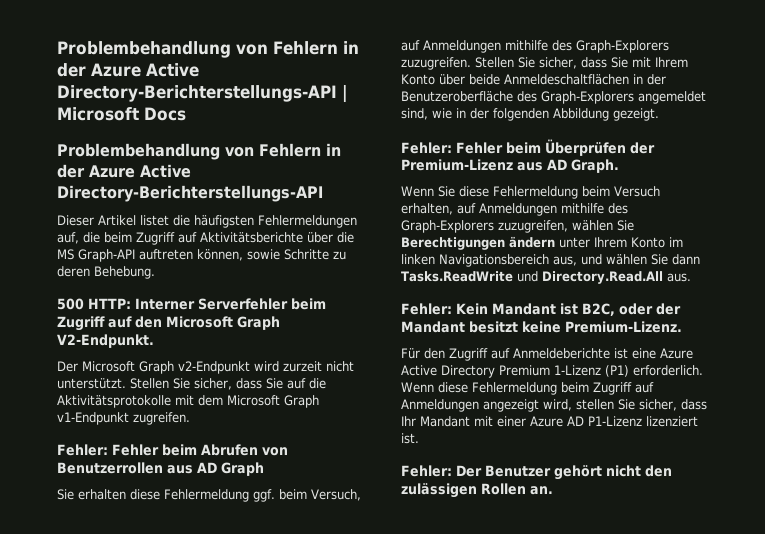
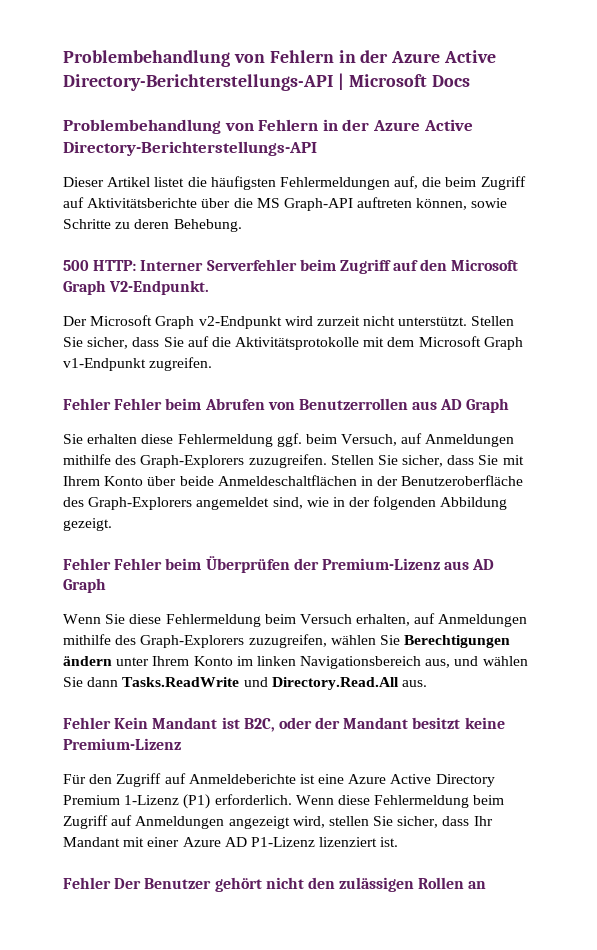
[57,444,108,456] Fehler: -> [63,398,111,410] Fehler
[401,142,452,154] Fehler: -> [63,558,111,570] Fehler
[571,159,619,173] Graph. -> [63,578,106,593] Graph
[401,303,452,315] Fehler: -> [63,717,111,729] Fehler
[565,321,682,333] Premium-Lizenz. -> [63,738,181,750] Premium-Lizenz
[401,465,452,477] Fehler: -> [63,877,111,889] Fehler
[530,486,553,495] an. -> [468,881,487,889] an

